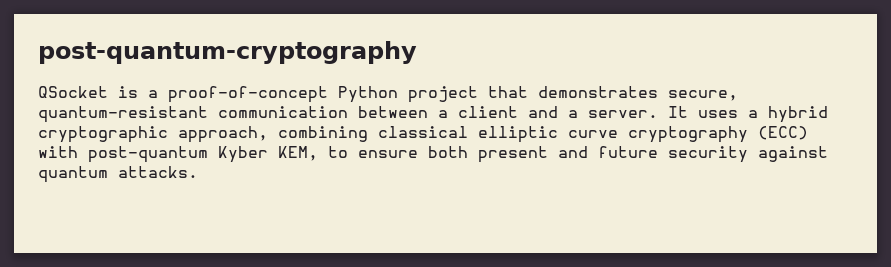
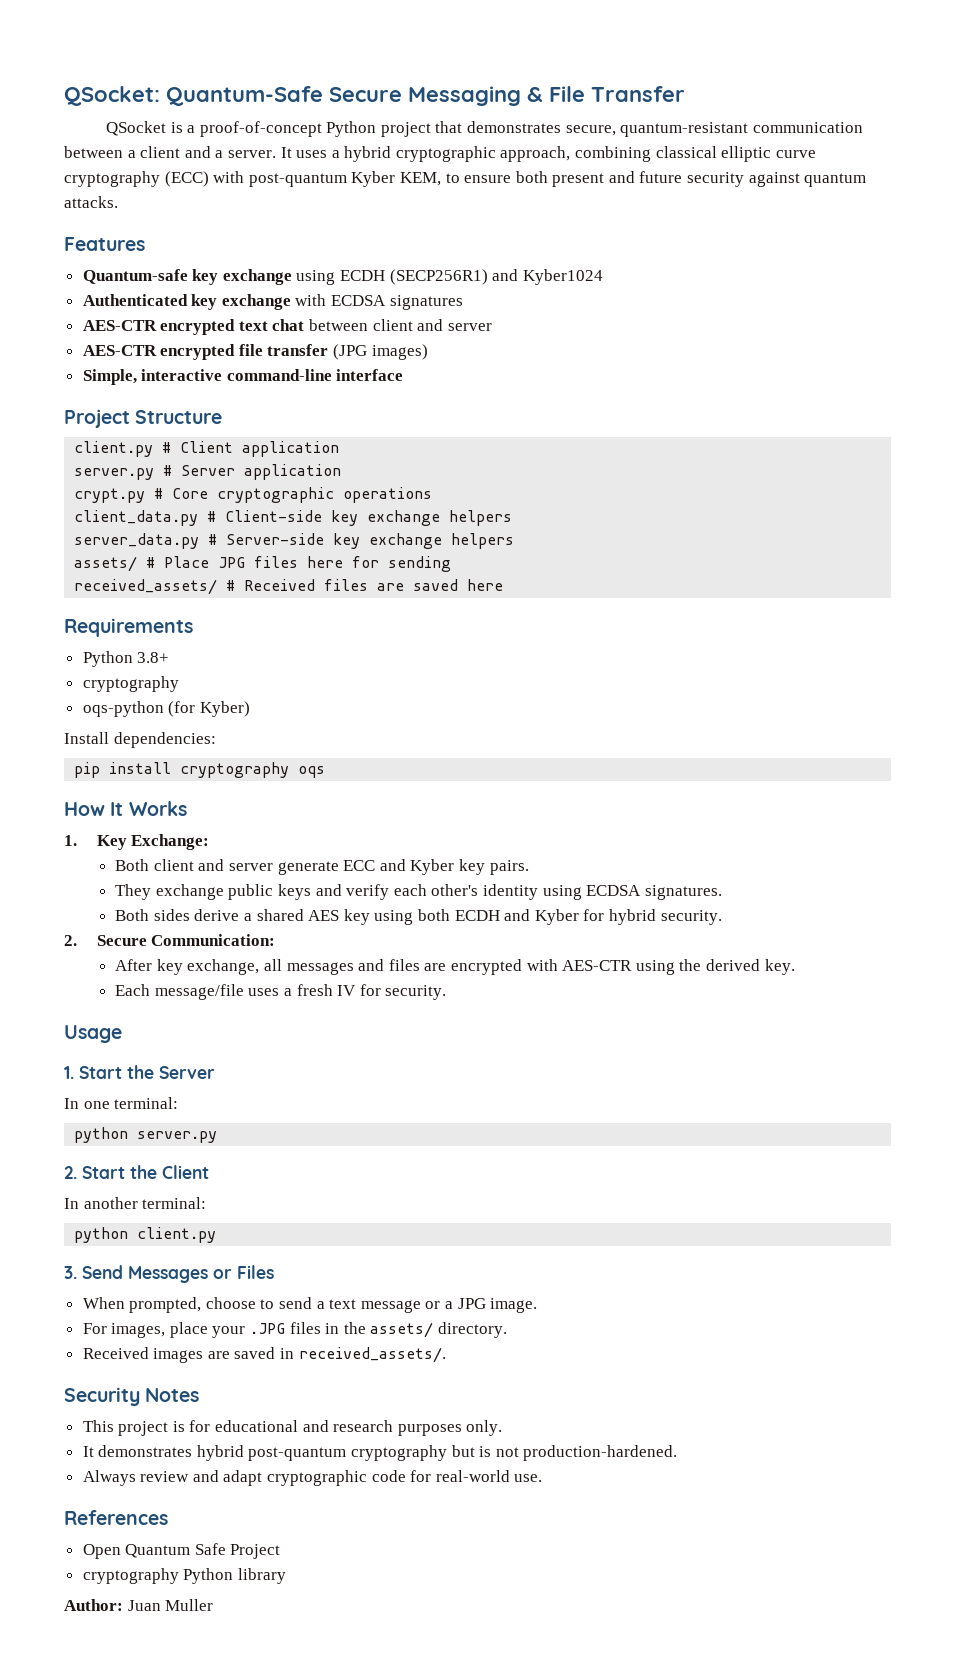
[38,41,417,64] post-quantum-cryptography -> [64,86,685,106] QSocket: Quantum-Safe Secure Messaging & File Transfer
(198, 172) none -> [64,237,145,251] [82,269,603,285] [82,294,463,310] [82,319,492,335] [82,344,428,360] [82,369,404,385] [64,409,223,428] [74,441,340,457] [74,464,342,480] [74,487,433,503] [74,510,513,526] [74,533,515,549] [74,556,452,572] [74,579,504,595] [64,618,193,637] [82,651,170,667] [82,676,179,692] [82,701,250,717] [64,732,216,748] [74,762,326,778] [64,801,187,816] [64,834,210,850] [115,859,529,875] [115,884,722,900] [115,909,722,925] [64,934,276,946] [115,959,795,975] [115,984,447,1000] [64,1025,122,1043] [64,1065,215,1079] [64,1097,179,1109] [74,1127,218,1143] [64,1165,209,1179] [64,1197,207,1209] [74,1227,217,1243] [64,1265,274,1283] [82,1297,538,1313] [82,1322,508,1338] [82,1347,446,1363] [64,1387,200,1406] [82,1420,503,1436] [82,1445,678,1461] [82,1470,543,1486] [64,1510,168,1525] [82,1543,281,1559] [82,1568,286,1584] [64,1599,214,1611] // Features // Quantum-safe key exchange using ECDH (SECP256R1) and Kyber1024 // Authenticated key exchange with ECDSA signatures // AES-CTR encrypted text chat between client and server // AES-CTR encrypted file transfer (JPG images) // Simple, interactive command-line interface // Project Structure // client.py # Client application // server.py # Server application // crypt.py # Core cryptographic operations // client_data.py # Client-side key exchange helpers // server_data.py # Server-side key exchange helpers // assets/ # Place JPG files here for sending // received_assets/ # Received files are saved here // Requirements // Python 3.8+ // cryptography // oqs-python (for Kyber) // Install dependencies: // pip install cryptography oqs // How It Works // 1. Key Exchange: // Both client and server generate ECC and Kyber key pairs. // They exchange public keys and verify each other's identity using ECDSA signatures. // Both sides derive a shared AES key using both ECDH and Kyber for hybrid security. // 2. Secure Communication: // After key exchange, all messages and files are encrypted with AES-CTR using the derived key. // Each message/file uses a fresh IV for security. // Usage // 1. Start the Server // In one terminal: // python server.py // 2. Start the Client // In another terminal: // python client.py // 3. Send Messages or Files // When prompted, choose to send a text message or a JPG image. // For images, place your .JPG files in the assets/ directory. // Received images are saved in received_assets/. // Security Notes // This project is for educational and research purposes only. // It demonstrates hybrid post-quantum cryptography but is not production-hardened. // Always review and adapt cryptographic code for real-world use. // References // Open Quantum Safe Project // cryptography Python library // Author: Juan Muller

